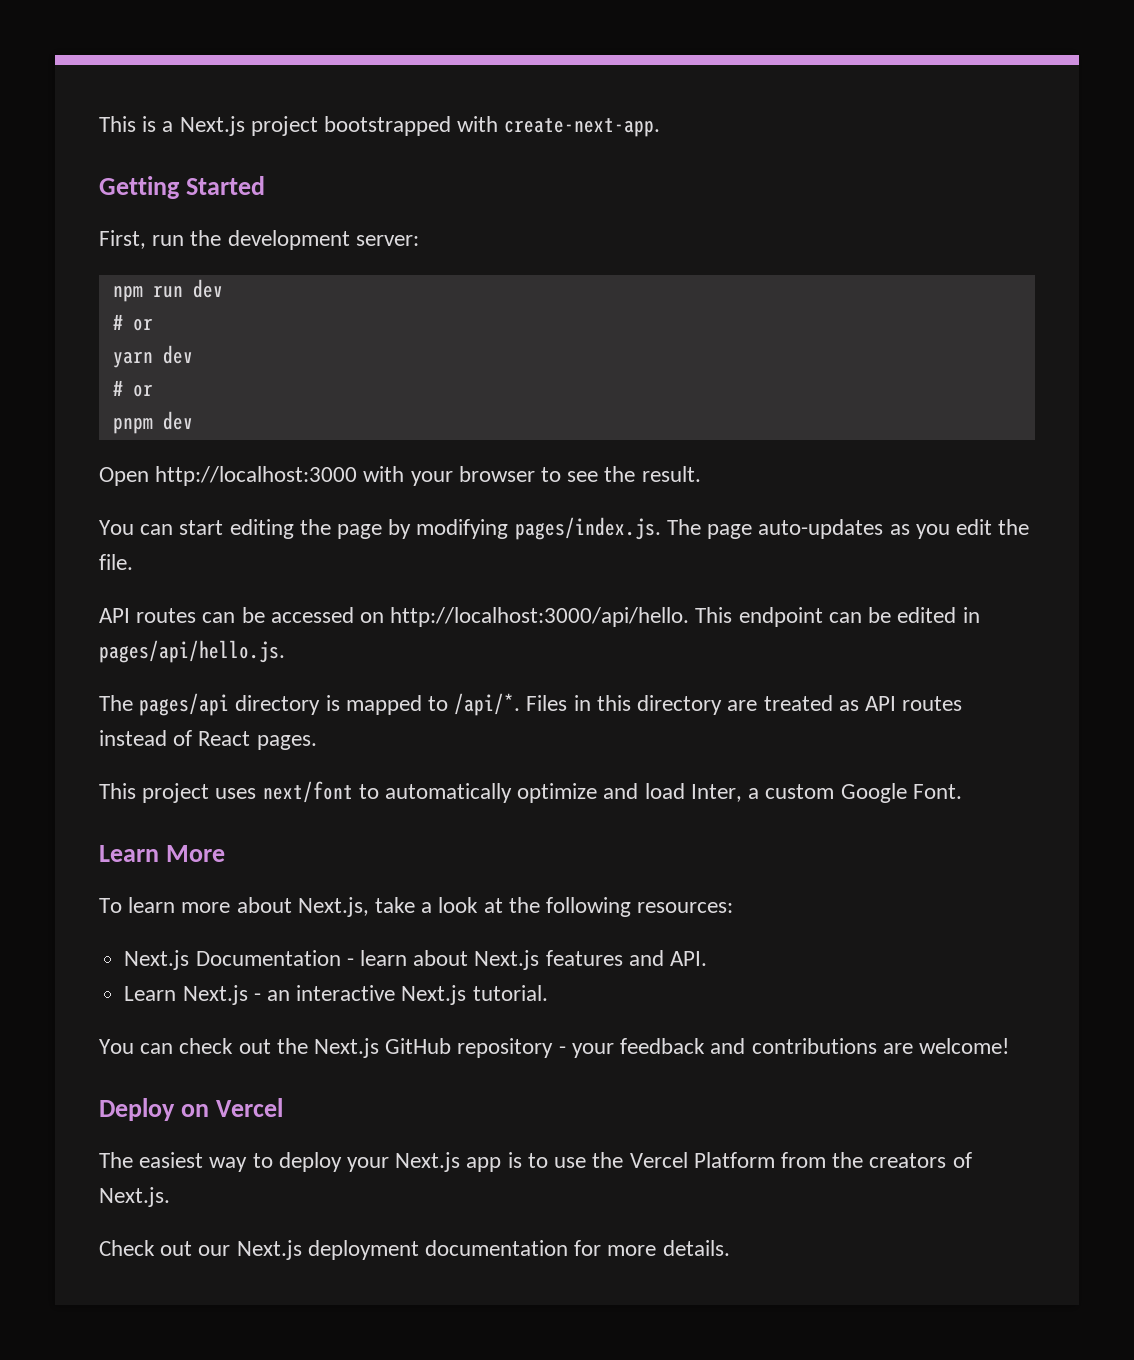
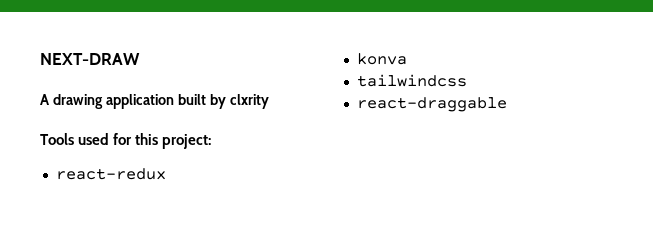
[99,116,661,137] [99,176,265,199] [99,230,419,250] [112,279,223,302] [112,314,153,331] [112,345,193,368] [112,380,153,397] [112,411,193,434] [99,466,701,486] [99,517,1030,540] [99,554,133,570] [99,607,980,627] [99,640,285,663] [99,693,963,716] [99,730,317,750] [99,781,962,803] [99,845,225,862] [99,897,734,917] [124,950,707,970] [124,985,548,1005] [99,1038,1009,1058] [99,1098,283,1121] [99,1152,972,1172] [99,1187,170,1207] [99,1240,730,1260] This is a Next.js project bootstrapped with create-next-app. // Getting Started // First, run the development server: // npm run dev // # or // yarn dev // # or // pnpm dev // Open http://localhost:3000 with your browser to see the result. // You can start editing the page by modifying pages/index.js. The page auto-updates as you edit the file. // API routes can be accessed on http://localhost:3000/api/hello. This endpoint can be edited in pages/api/hello.js. // The pages/api directory is mapped to /api/*. Files in this directory are treated as API routes instead of React pages. // This project uses next/font to automatically optimize and load Inter, a custom Google Font. // Learn More // To learn more about Next.js, take a look at the following resources: // Next.js Documentation - learn about Next.js features and API. // Learn Next.js - an interactive Next.js tutorial. // You can check out the Next.js GitHub repository - your feedback and contributions are welcome! // Deploy on Vercel // The easiest way to deploy your Next.js app is to use the Vercel Platform from the creators of Next.js. // Check out our Next.js deployment documentation for more details. -> [40,53,140,65] [40,94,269,109] [40,133,212,149] [55,168,166,180] [356,53,407,65] [356,74,467,87] [356,97,507,112] NEXT-DRAW // A drawing application built by clxrity // Tools used for this project: // react-redux // konva // tailwindcss // react-draggable

